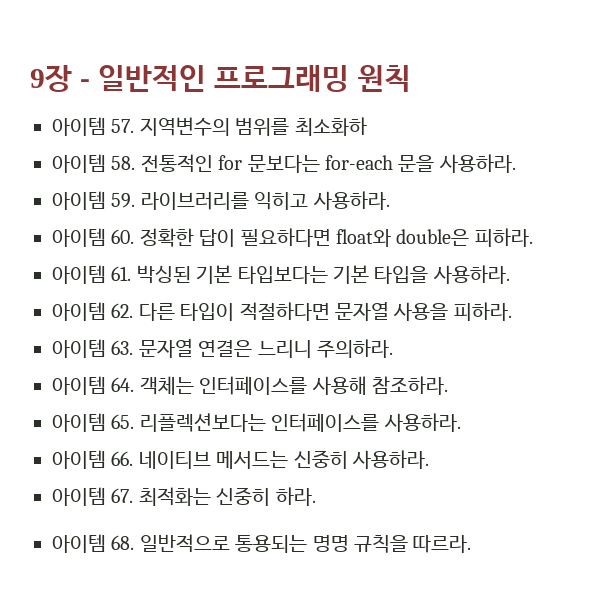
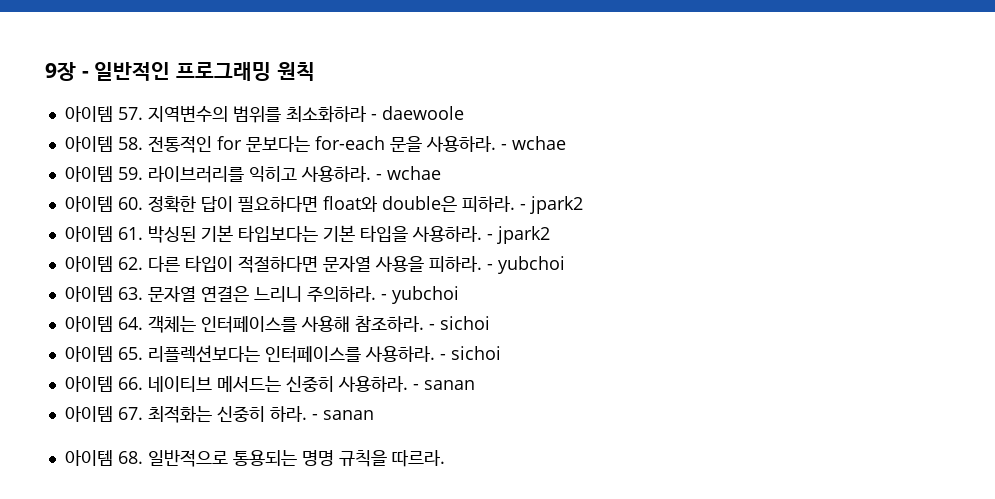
[294,117,367,136] 최소화하 -> [285,105,464,123] 최소화하라 - daewoole
(516, 163) none -> [500,136,566,150] - wchae
(390, 200) none -> [375,166,441,180] - wchae
(533, 237) none -> [519,196,583,214] - jpark2
(510, 274) none -> [486,226,550,244] - jpark2
(512, 311) none -> [486,256,565,274] - yubchoi
(393, 348) none -> [380,286,459,304] - yubchoi
(448, 385) none -> [428,316,490,330] - sichoi
(461, 422) none -> [439,346,501,360] - sichoi
(429, 459) none -> [412,380,475,390] - sanan
(316, 496) none -> [311,410,374,420] - sanan

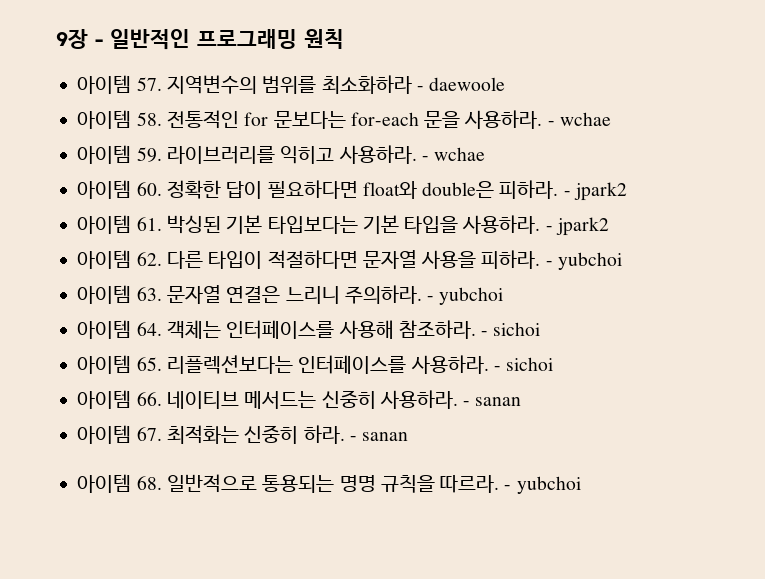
(445, 458) none -> [504,476,581,494] - yubchoi

